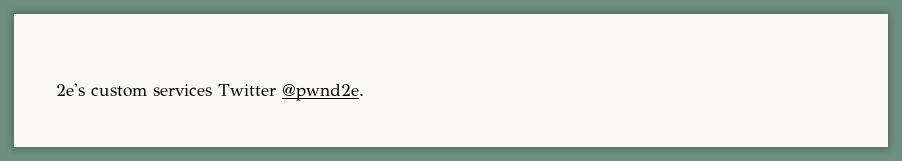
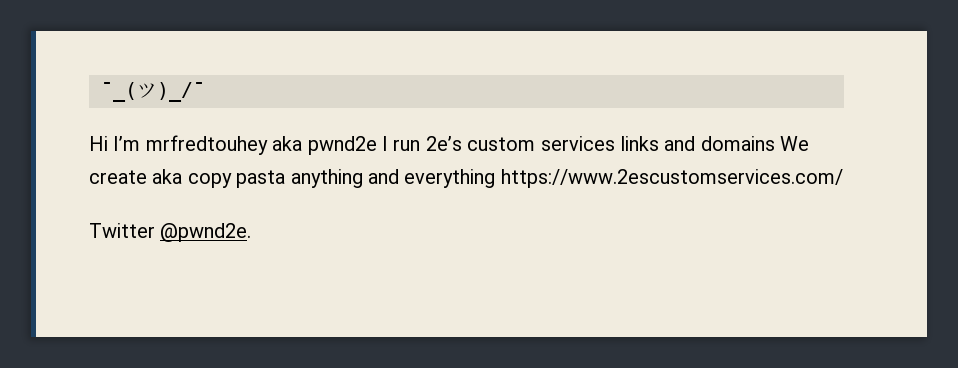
[56,83,212,97] 2e's custom services -> [101,82,205,102] [89,135,810,155] [89,169,843,188] ¯_(ツ)_/¯ // Hi I’m mrfredtouhey aka pwnd2e I run 2e’s custom services links and domains We create aka copy pasta anything and everything https://www.2escustomservices.com/ //

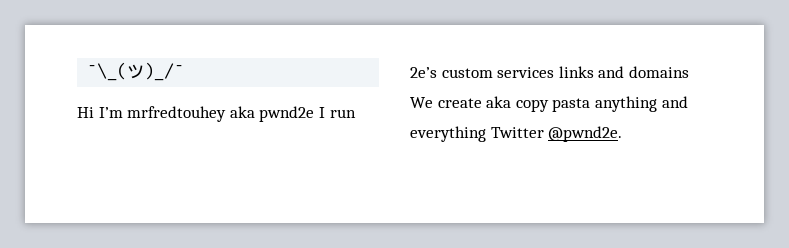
[101,82,137,102] ¯_( -> [87,62,128,81] ¯\_(
[500,169,843,188] https://www.2escustomservices.com/ // -> (486, 134) none

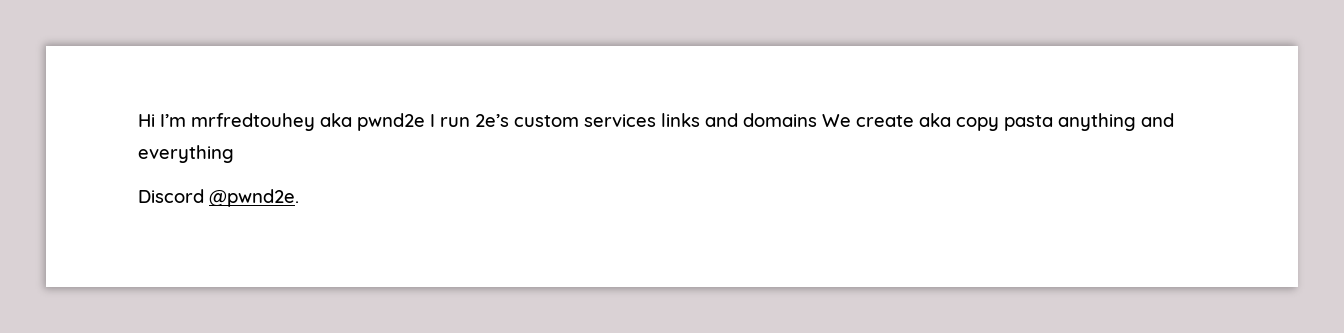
[87,62,185,81] ¯\_(ツ)_/¯ // -> (138, 120) none
[490,127,544,138] Twitter -> [138,189,204,203] // Discord

